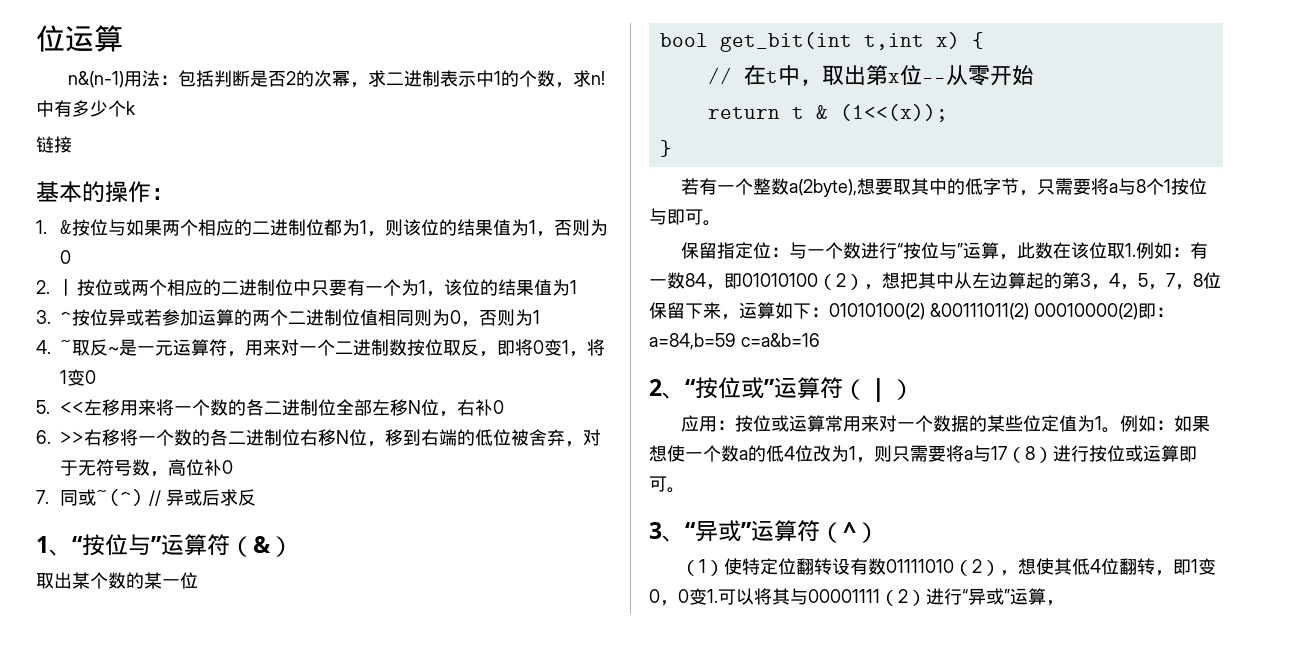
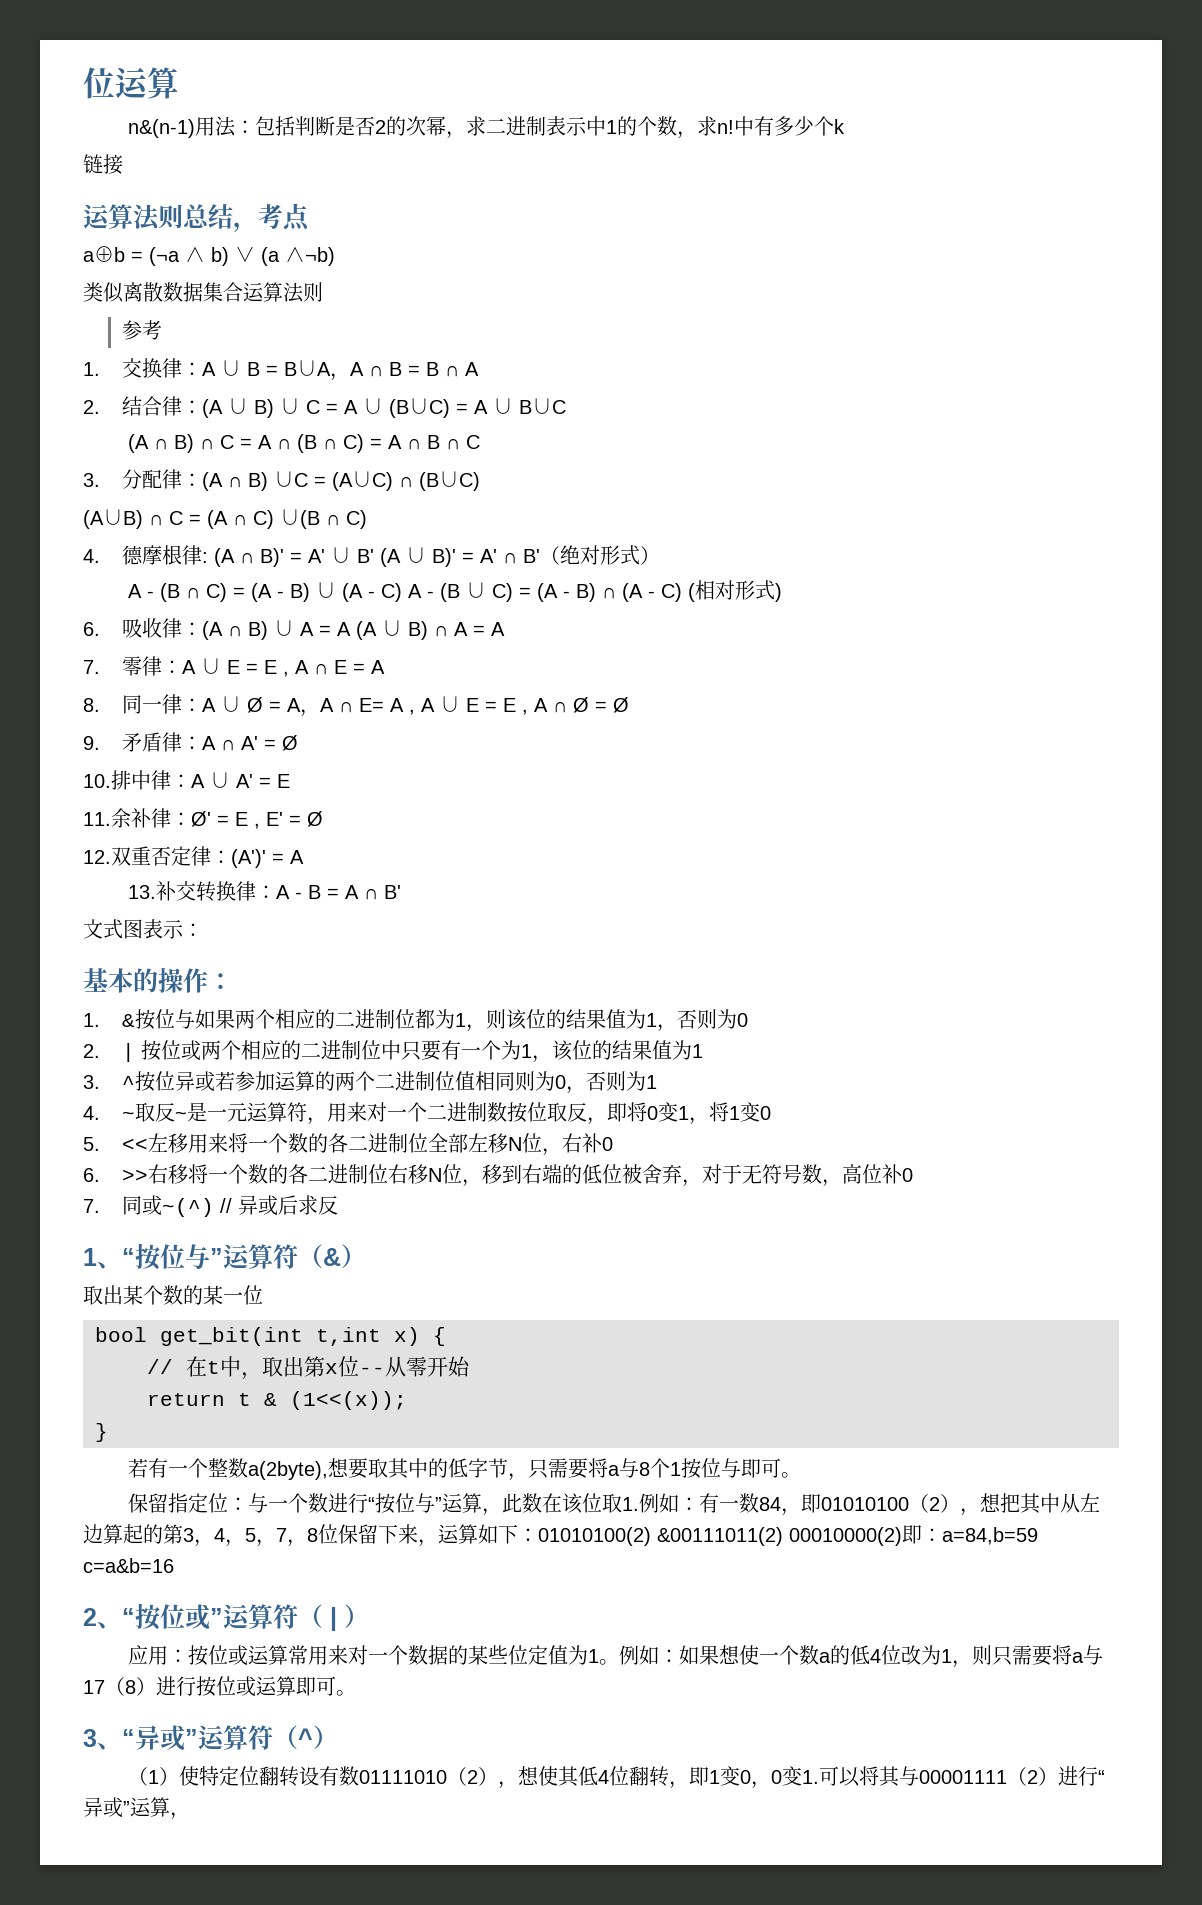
(72, 144) none -> [83,203,310,233] [83,246,335,266] [83,282,323,303] [122,320,163,340] [83,358,480,381] [83,396,567,418] [127,434,480,453] [83,469,481,491] [83,509,367,529] [83,545,661,567] [127,580,782,602] [83,618,506,640] [83,656,386,677] [83,694,630,717] [83,732,299,752] [83,770,290,790] [83,808,323,829] [83,846,304,868] [127,881,401,902] [83,919,203,939] // 运算法则总结，考点 // a⊕b = (¬a ∧ b) ∨ (a ∧¬b) // 类似离散数据集合运算法则 // 参考 // 1.交换律：A ∪ B = B∪A，A ∩ B = B ∩ A // 2.结合律：(A ∪ B) ∪ C = A ∪ (B∪C) = A ∪ B∪C // (A ∩ B) ∩ C = A ∩ (B ∩ C) = A ∩ B ∩ C // 3.分配律：(A ∩ B) ∪C = (A∪C) ∩ (B∪C) // (A∪B) ∩ C = (A ∩ C) ∪(B ∩ C) // 4.德摩根律: (A ∩ B)' = A' ∪ B' (A ∪ B)' = A' ∩ B'（绝对形式） // A - (B ∩ C) = (A - B) ∪ (A - C) A - (B ∪ C) = (A - B) ∩ (A - C) (相对形式) // 6.吸收律：(A ∩ B) ∪ A = A (A ∪ B) ∩ A = A // 7.零律：A ∪ E = E , A ∩ E = A // 8.同一律：A ∪ Ø = A，A ∩ E= A , A ∪ E = E , A ∩ Ø = Ø // 9.矛盾律：A ∩ A' = Ø // 10.排中律：A ∪ A' = E // 11.余补律：Ø' = E , E' = Ø // 12.双重否定律：(A')' = A // 13.补交转换律：A - B = A ∩ B' // 文式图表示：

